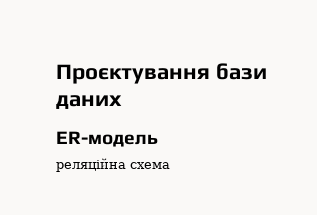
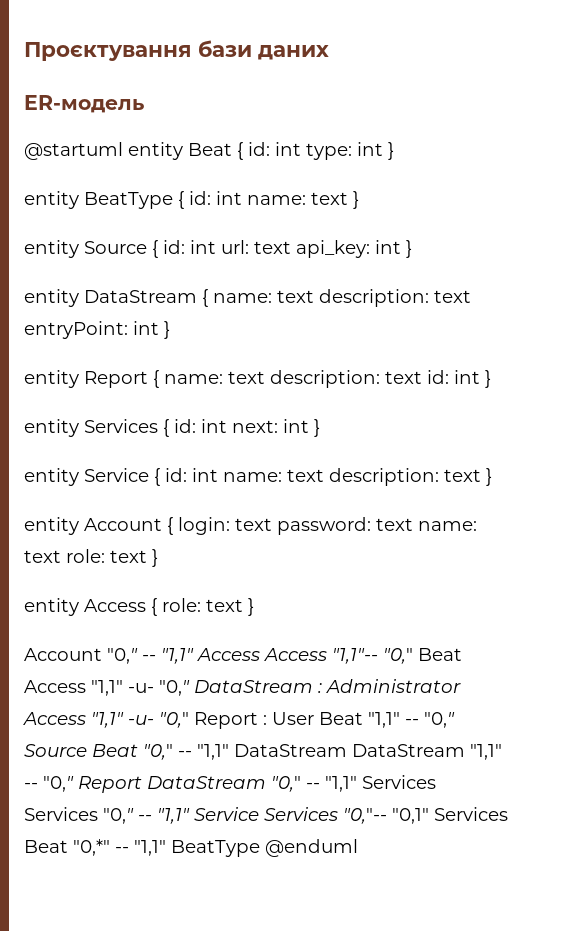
[56,158,170,172] реляційна схема -> [24,142,394,160] [24,191,359,209] [24,240,412,258] [24,289,471,307] [24,321,170,339] [24,370,491,388] [24,419,320,437] [24,468,492,486] [24,517,477,535] [24,549,158,567] [24,598,254,616] [24,648,462,664] [24,679,461,696] [23,712,455,729] [24,744,502,760] [24,775,436,793] [24,807,508,824] [24,839,358,857] @startuml entity Beat { id: int type: int } // entity BeatType { id: int name: text } // entity Source { id: int url: text api_key: int } // entity DataStream { name: text description: text entryPoint: int } // entity Report { name: text description: text id: int } // entity Services { id: int next: int } // entity Service { id: int name: text description: text } // entity Account { login: text password: text name: text role: text } // entity Access { role: text } // Account "0," -- "1,1" Access Access "1,1"-- "0," Beat Access "1,1" -u- "0," DataStream : Administrator Access "1,1" -u- "0," Report : User Beat "1,1" -- "0," Source Beat "0," -- "1,1" DataStream DataStream "1,1" -- "0," Report DataStream "0," -- "1,1" Services Services "0," -- "1,1" Service Services "0,"-- "0,1" Services Beat "0,*" -- "1,1" BeatType @enduml

